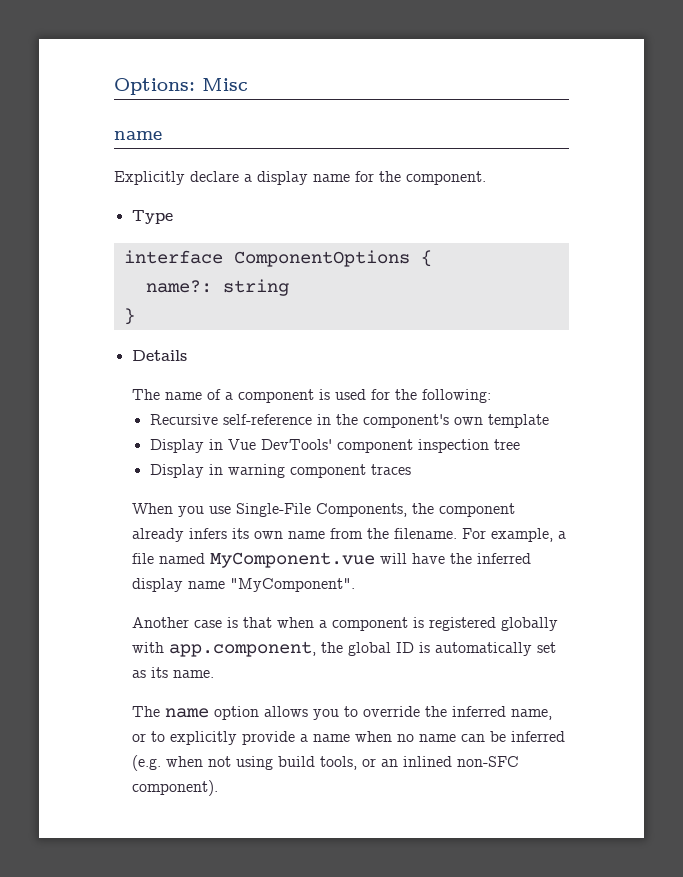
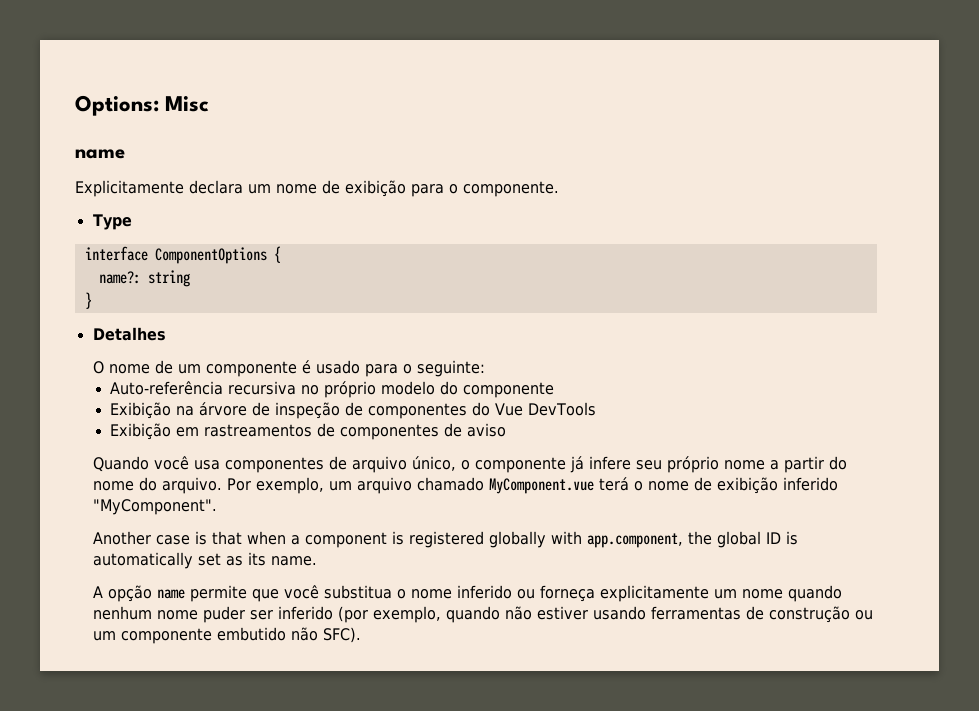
[114,171,486,185] Explicitly declare a display name for the component. -> [75,180,559,197] Explicitamente declara um nome de exibição para o componente.
[131,350,187,361] [131,389,491,403] [149,414,549,428] [149,439,520,453] [149,464,411,478] [131,503,515,517] [131,528,566,542] [131,552,531,568] [131,578,225,592] Details // The name of a component is used for the following: // Recursive self-reference in the component's own template // Display in Vue DevTools' component inspection tree // Display in warning component traces // When you use Single-File Components, the component already infers its own name from the filename. For example, a file named MyComponent.vue will have the inferred display name -> [92,327,166,341] [92,360,485,377] [110,381,555,398] [110,402,597,419] [110,423,507,440] [92,456,847,473] [92,477,838,494] Detalhes // O nome de um componente é usado para o seguinte: // Auto-referência recursiva no próprio modelo do componente // Exibição na árvore de inspeção de componentes do Vue DevTools // Exibição em rastreamentos de componentes de aviso // Quando você usa componentes de arquivo único, o componente já infere seu próprio nome a partir do nome do arquivo. Por exemplo, um arquivo chamado MyComponent.vue terá o nome de exibição inferido
[131,706,552,720] [131,731,565,745] [131,755,519,771] [131,780,218,796] The name option allows you to override the inferred name, or to explicitly provide a name when no name can be inferred (e.g. when not using build tools, or an inlined non-SFC component). -> [92,585,842,602] [92,606,873,623] [92,627,361,644] A opção name permite que você substitua o nome inferido ou forneça explicitamente um nome quando nenhum nome puder ser inferido (por exemplo, quando não estiver usando ferramentas de construção ou um componente embutido não SFC).

